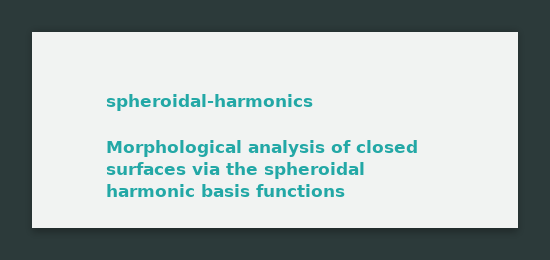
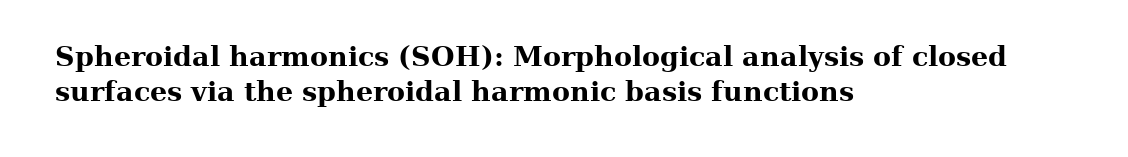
[106,94,313,111] spheroidal-harmonics // -> [55,45,504,72] Spheroidal harmonics (SOH):

